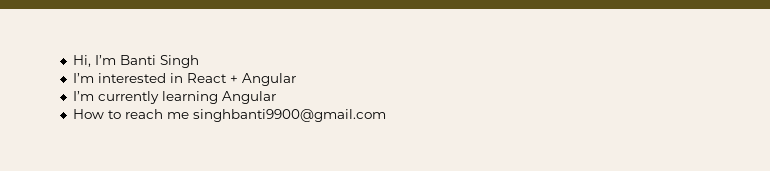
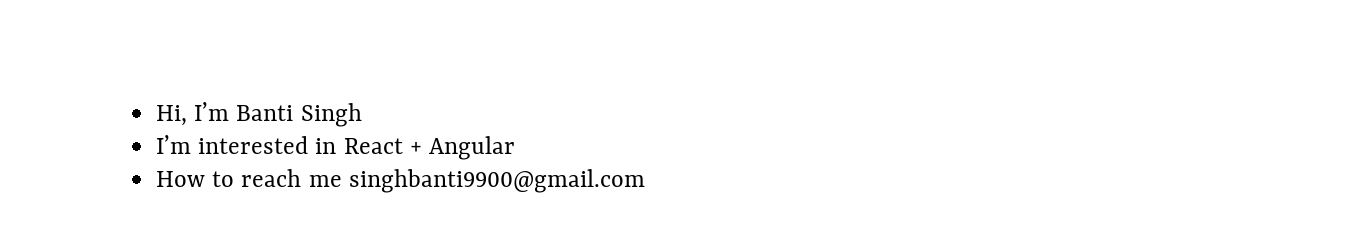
[72,91,276,104] // I’m currently learning Angular -> (515, 148) none

